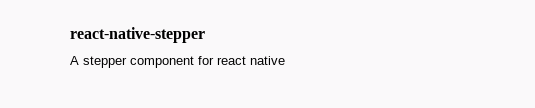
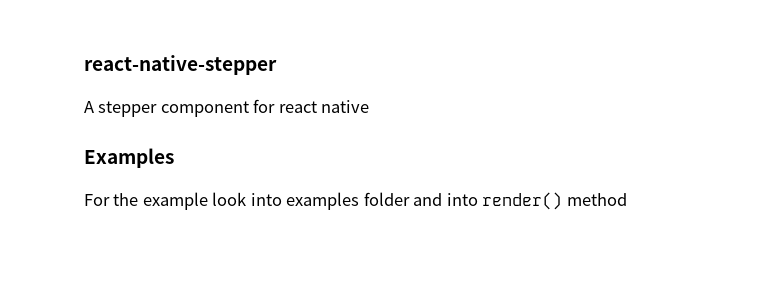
(285, 60) none -> [84,148,174,168] [84,192,627,210] // Examples // For the example look into examples folder and into render() method

